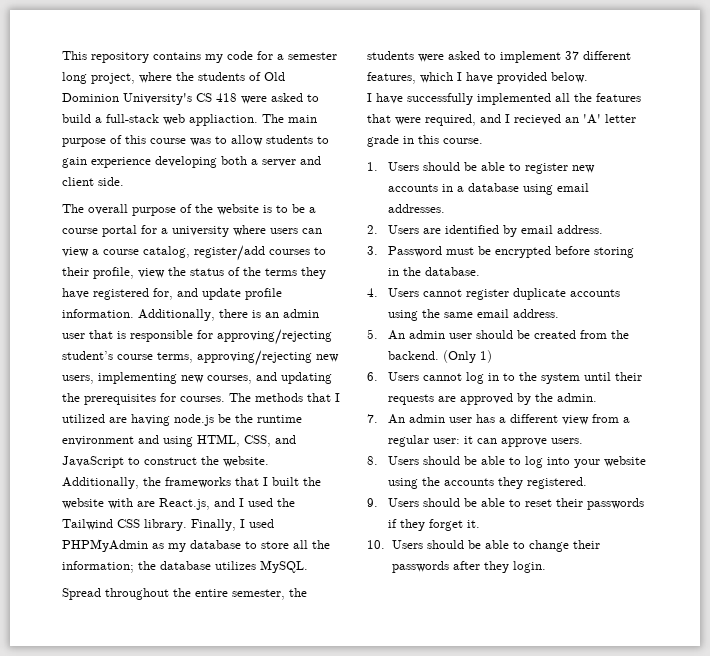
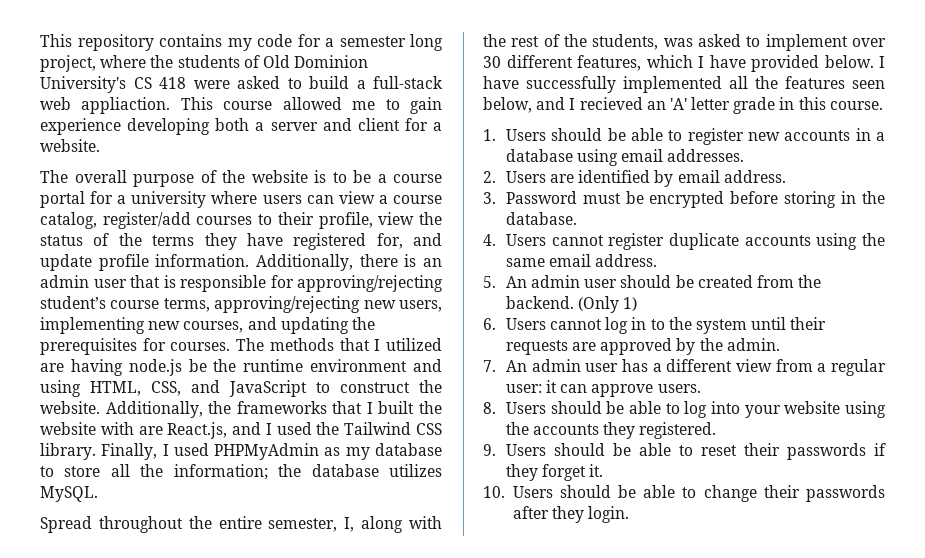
[262,114,317,123] [62,135,313,147] The main purpose of this course was to allow students -> [180,97,376,110] This course allowed me
[98,177,124,186] side. -> [404,118,442,131] [40,139,100,152] for a website.
[289,588,307,597] [367,51,444,62] the students were -> [344,516,442,533] [483,34,693,50] I, along with the rest of the students, was
[565,51,579,60] 37 -> [852,38,886,47] [483,56,501,68] over 30
(588, 77) // -> (874, 61) none
[367,114,476,126] that were required, -> [852,80,885,89] [483,97,532,113] seen below,

